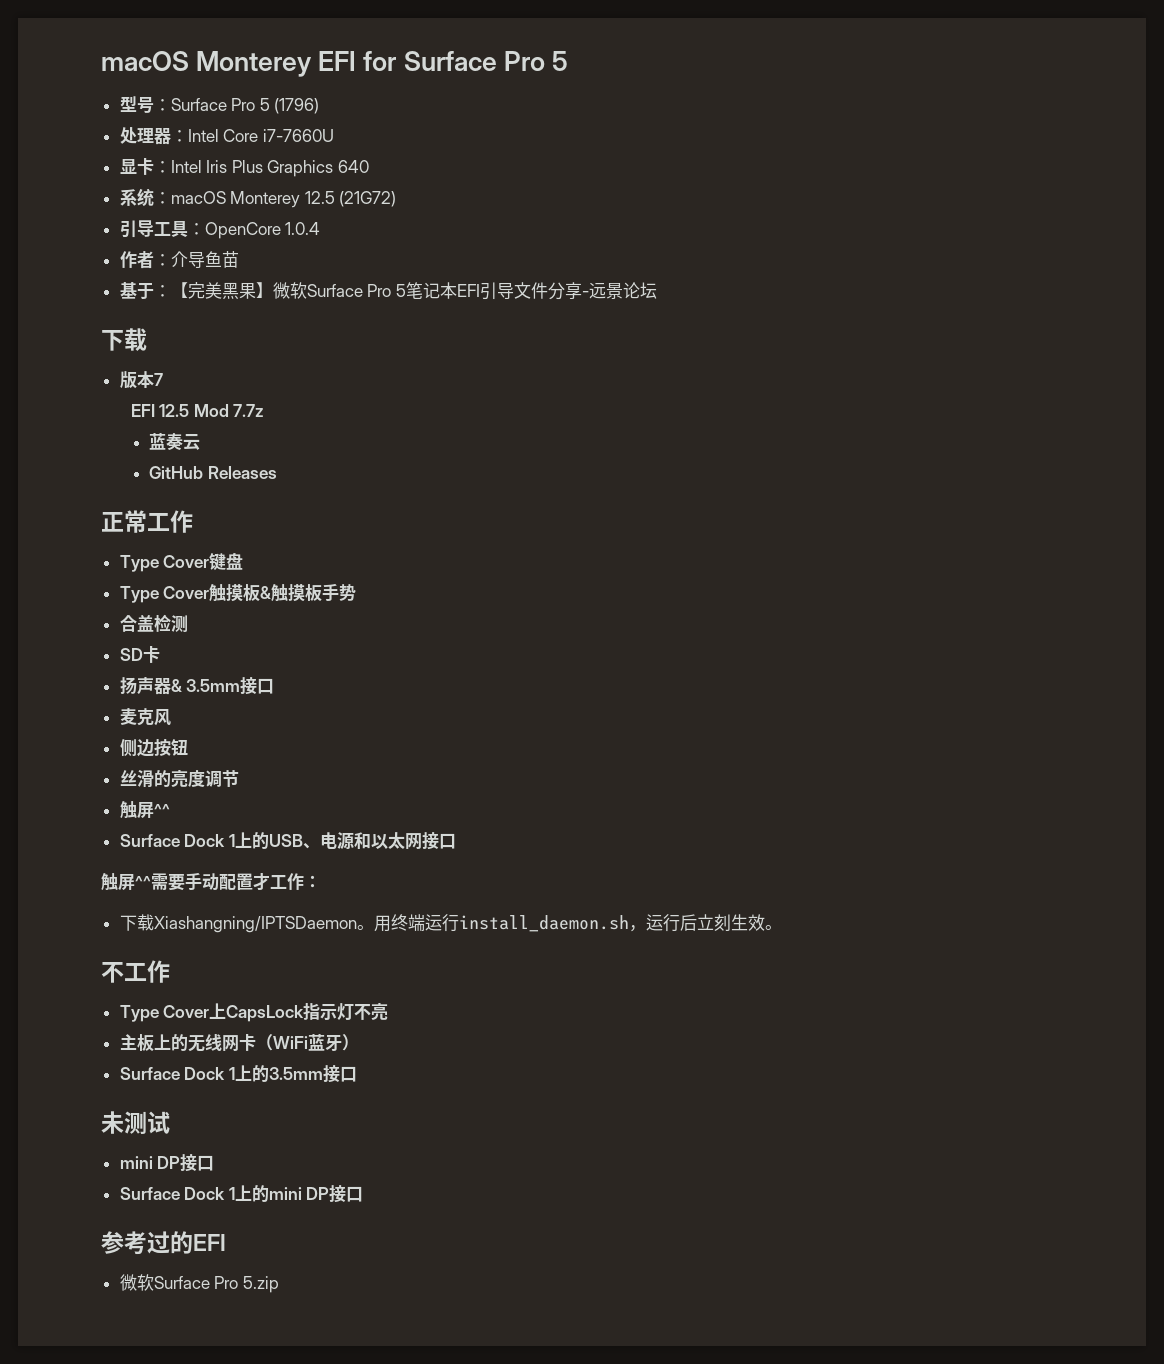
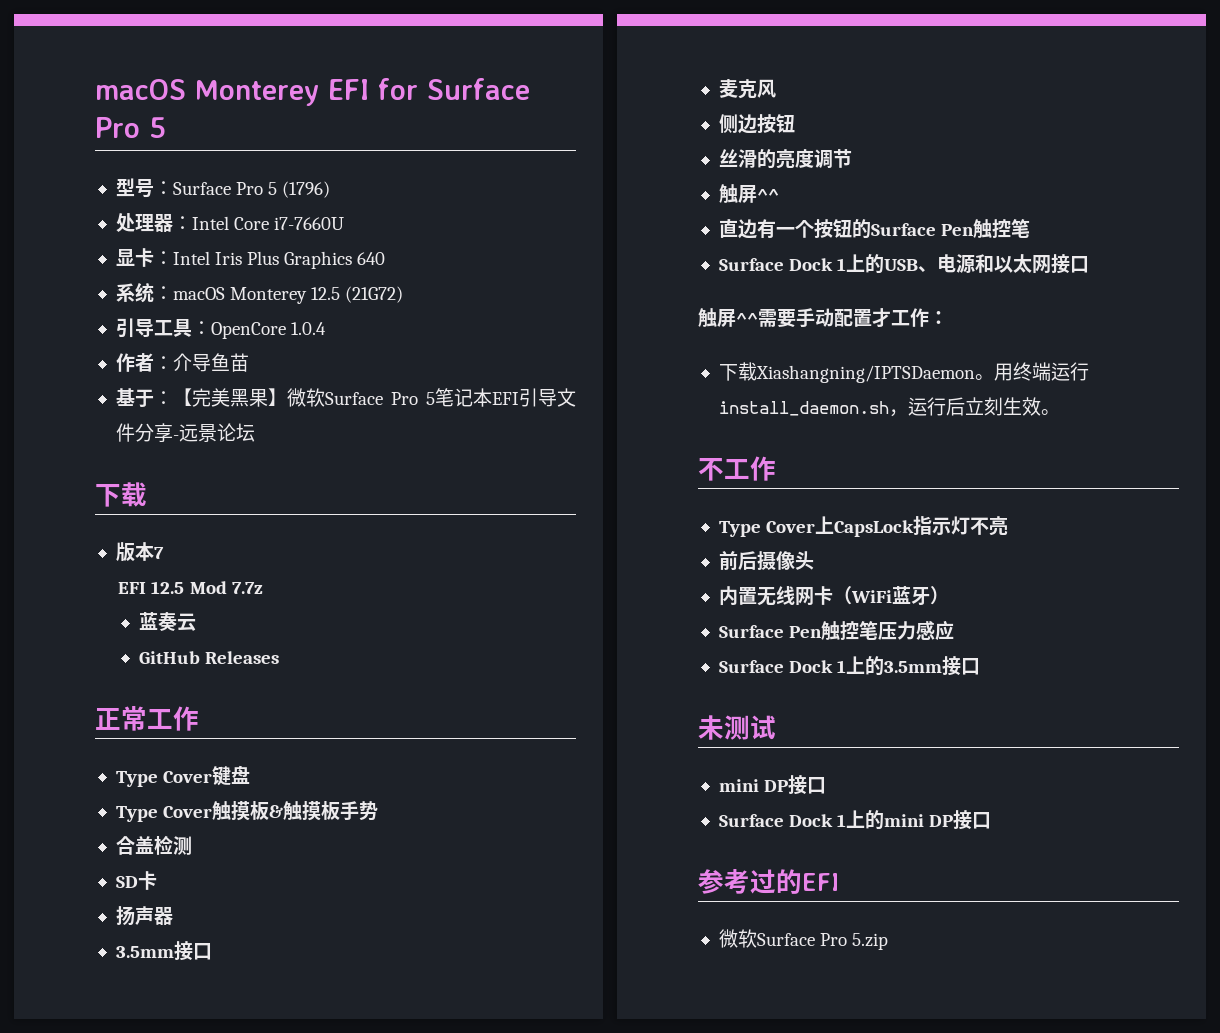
[170,679,182,692] & -> (173, 916) //
(170, 810) none -> [718,219,1031,239] // 直边有一个按钮的Surface Pen触控笔
[119,1034,188,1052] 主板上的 -> [718,551,814,571] [718,586,757,606] 前后摄像头 // 内置
(359, 1042) none -> [718,620,955,641] // Surface Pen触控笔压力感应

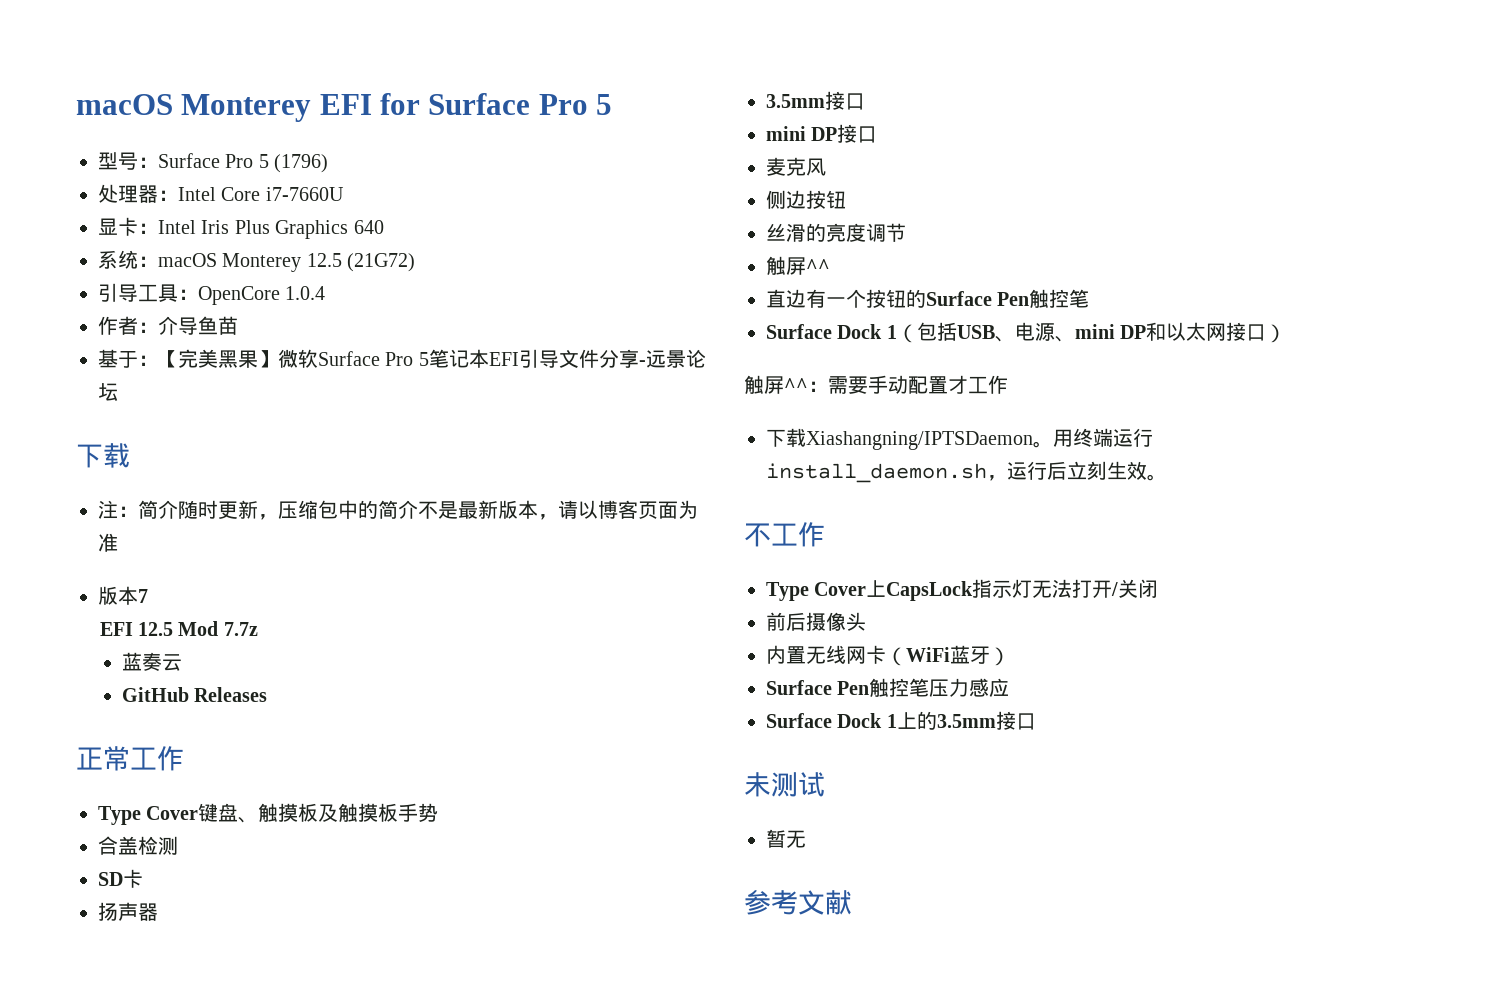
(147, 494) none -> [98,500,698,520] [98,533,118,552] // 注：简介随时更新，压缩包中的简介不是最新版本，请以博客页面为准
[115,801,284,822] // Type Cover触摸板& -> [238,803,339,823] 、触摸板及
(212, 951) none -> [766,124,878,143] // mini DP接口
[846,254,885,274] 上的 -> [896,322,957,343] （包括
(976, 263) none -> [1054,324,1147,342] 、mini DP
[698,308,758,327] // 触屏^^ -> [1266,324,1287,343] [744,375,828,394] ） // 触屏^^：
[929,311,948,325] ： -> (1008, 384) none
[970,516,1009,536] 不亮 -> [1032,579,1159,598] 无法打开/关闭
[718,775,827,795] [718,810,992,830] [698,869,839,894] [718,929,889,950] mini DP接口 // Surface Dock 1上的mini DP接口 // 参考过的EFI // 微软Surface Pro 5.zip -> [766,829,806,848] [744,890,852,915] 暂无 // 参考文献

